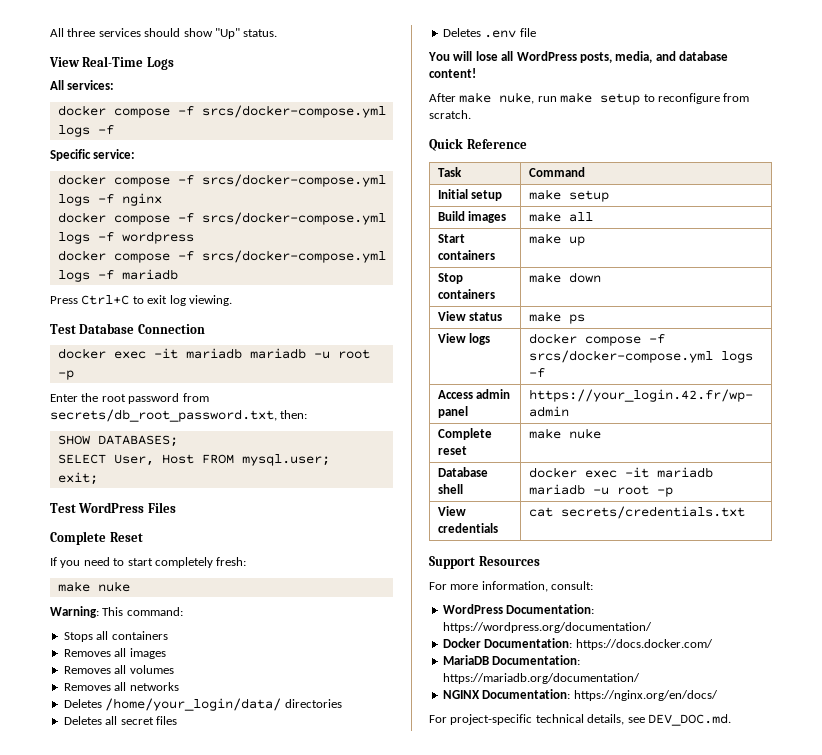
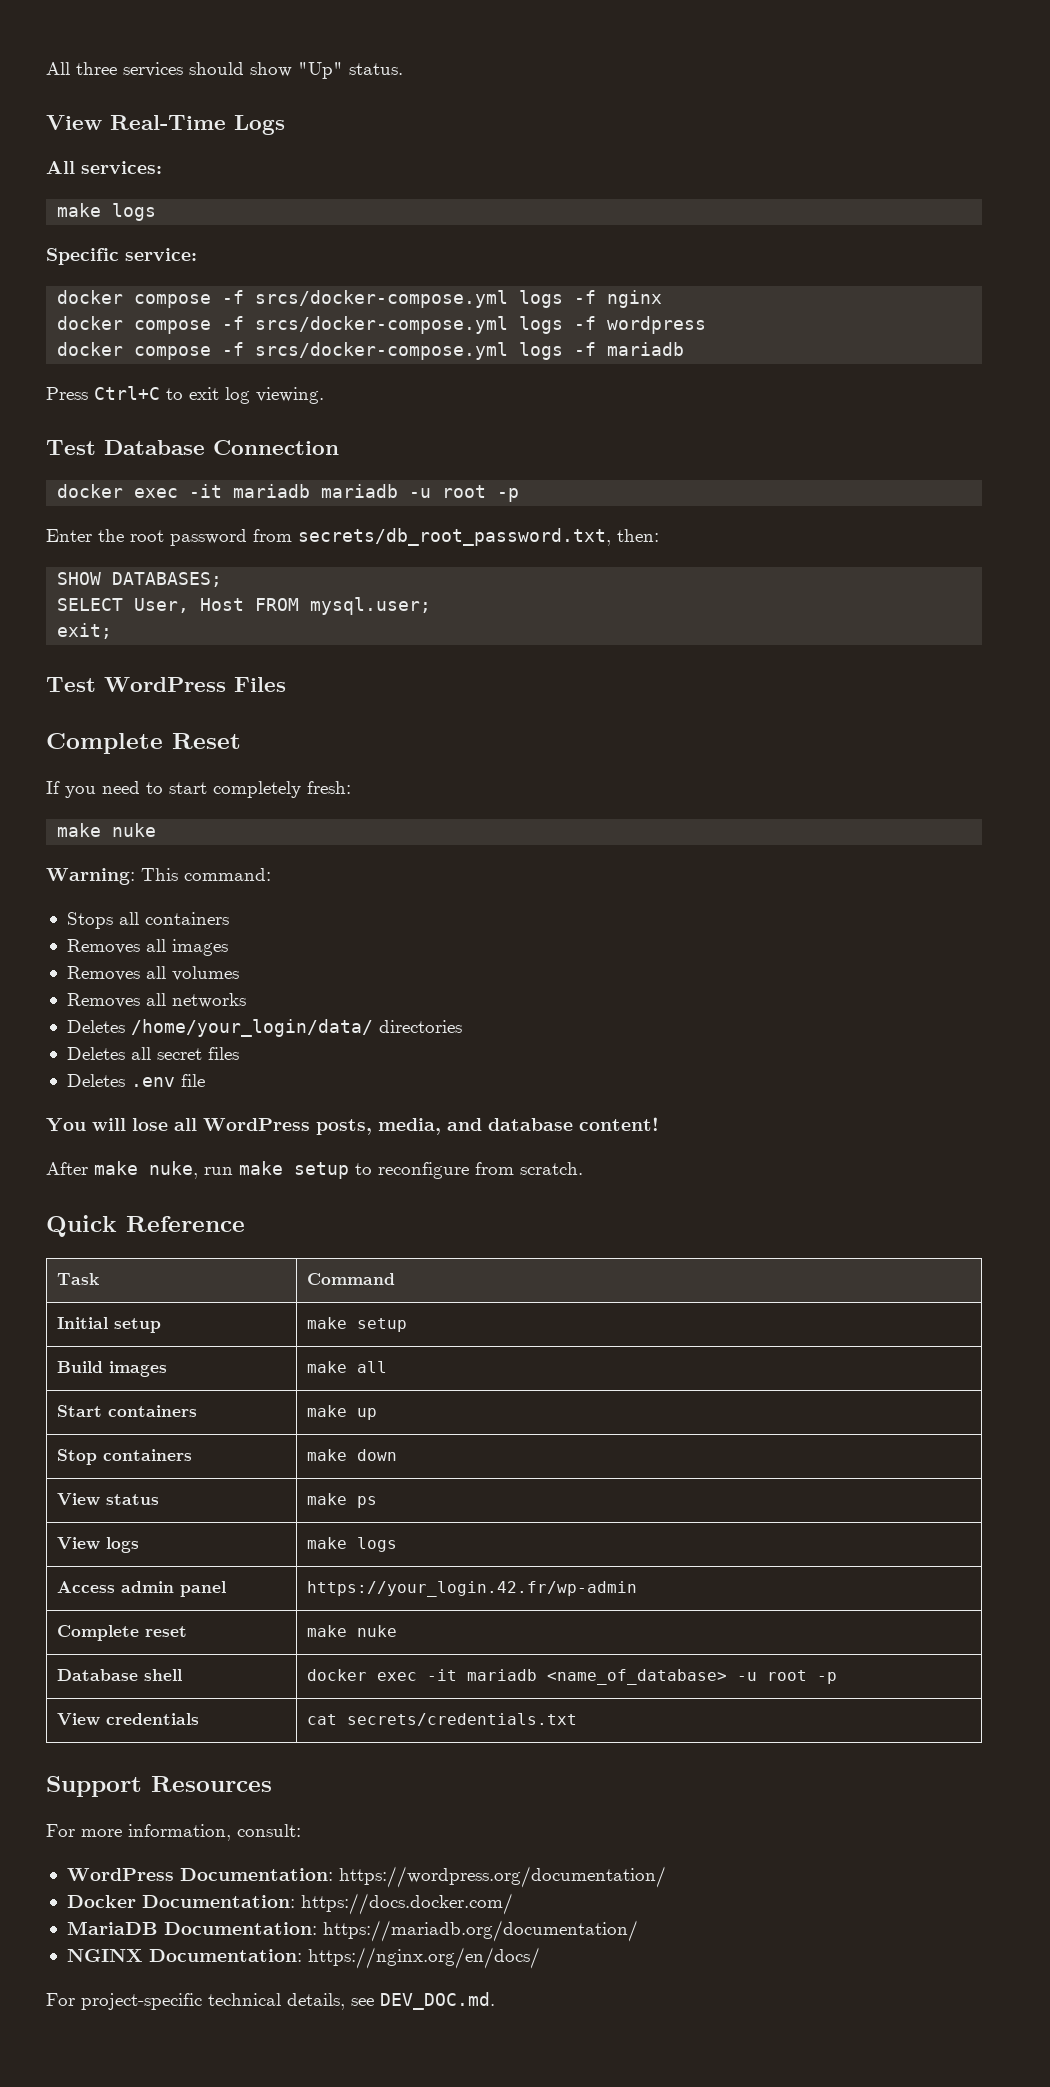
[57,105,386,118] [57,125,114,137] docker compose -f srcs/docker-compose.yml logs -f -> [57,203,157,221] make logs
[528,333,665,346] [528,350,753,363] [528,368,545,378] docker compose -f srcs/docker-compose.yml logs -f -> [306,1537,397,1552] make logs
[528,484,585,495] mariadb -> [546,1669,727,1685] <name_of_database>

